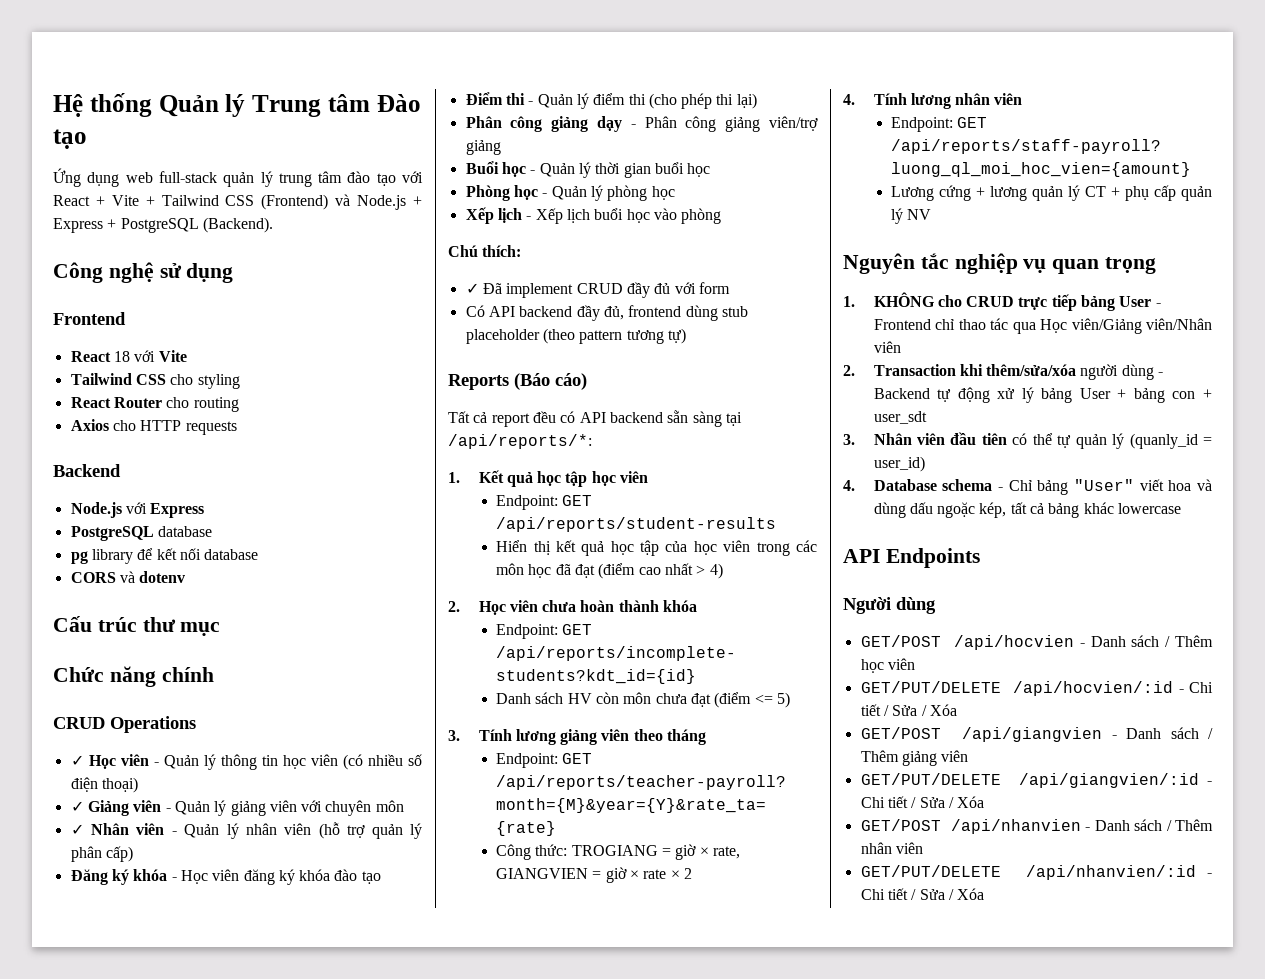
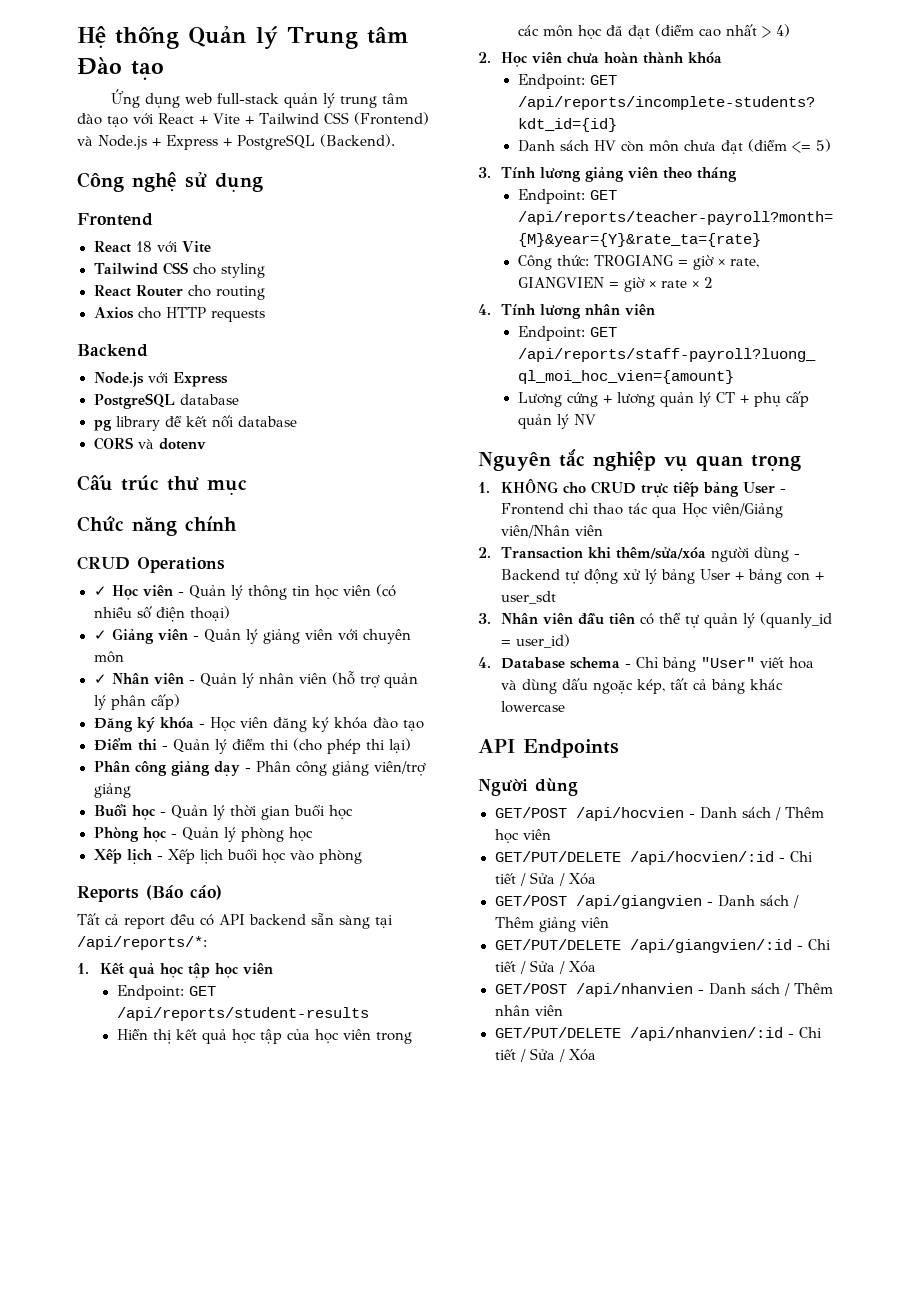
[448,245,522,257] [465,282,730,298] [465,305,748,321] [465,328,686,344] // Chú thích: // ✓ Đã implement CRUD đầy đủ với form // Có API backend đầy đủ, frontend dùng stub placeholder (theo pattern tương tự) -> (362, 856) none

